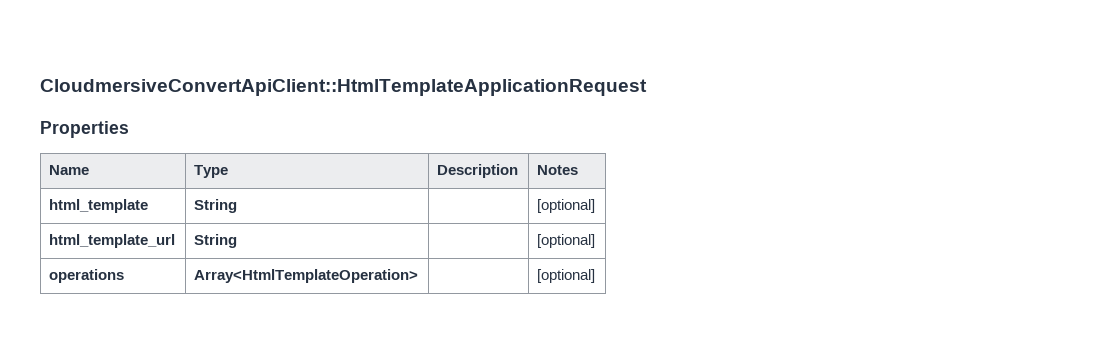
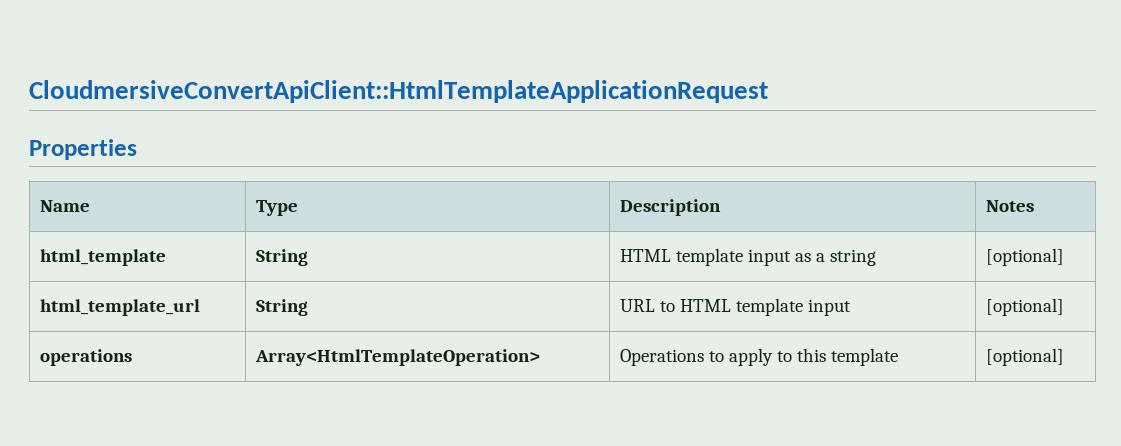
[537,199,596,213] [49,234,176,248] [194,234,238,248] [537,234,596,248] [49,269,125,283] [194,269,419,283] | [optional] // html_template_url | String | | [optional] // operations | Array<HtmlTemplateOperation> | -> [620,248,877,266] [986,248,1065,266] [40,299,201,316] [256,299,309,316] [620,298,852,316] [986,298,1065,316] [40,349,133,366] [255,349,541,366] [620,348,899,366] HTML template input as a string | [optional] // html_template_url | String | URL to HTML template input | [optional] // operations | Array<HtmlTemplateOperation> | Operations to apply to this template

